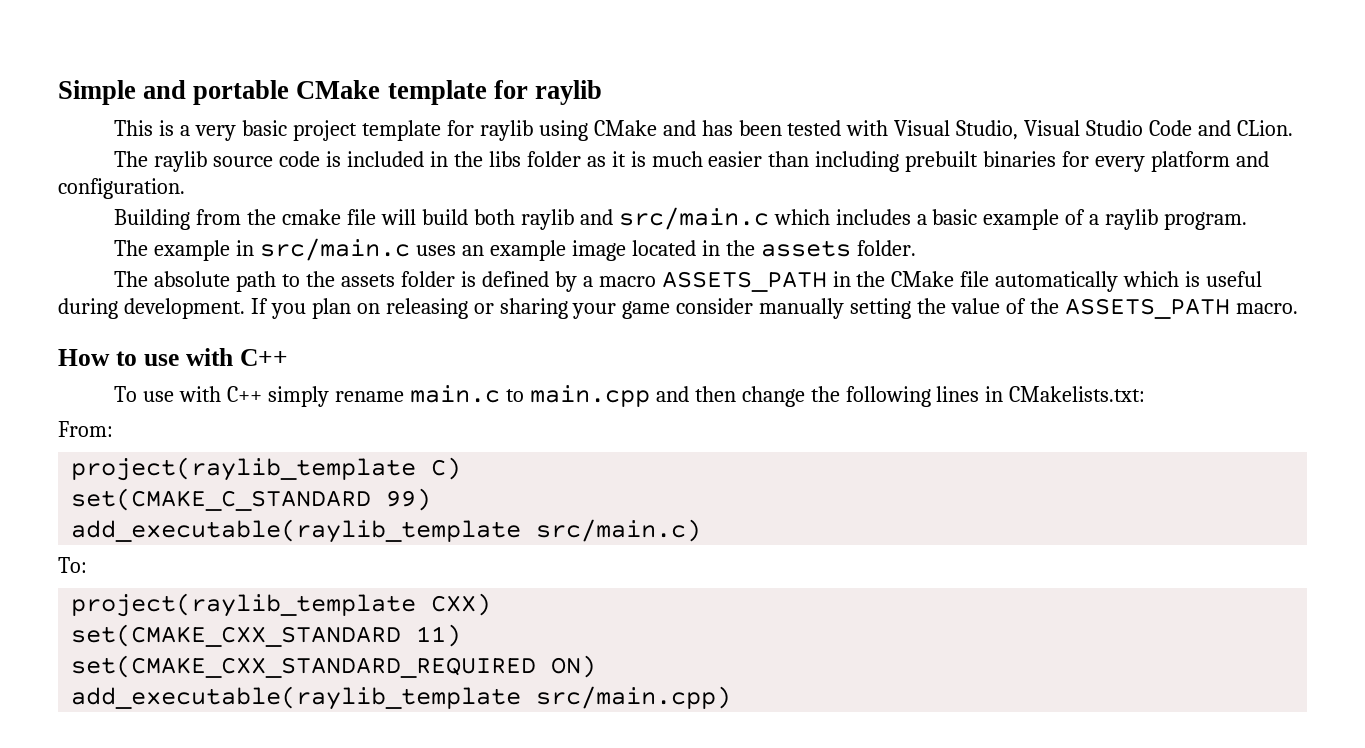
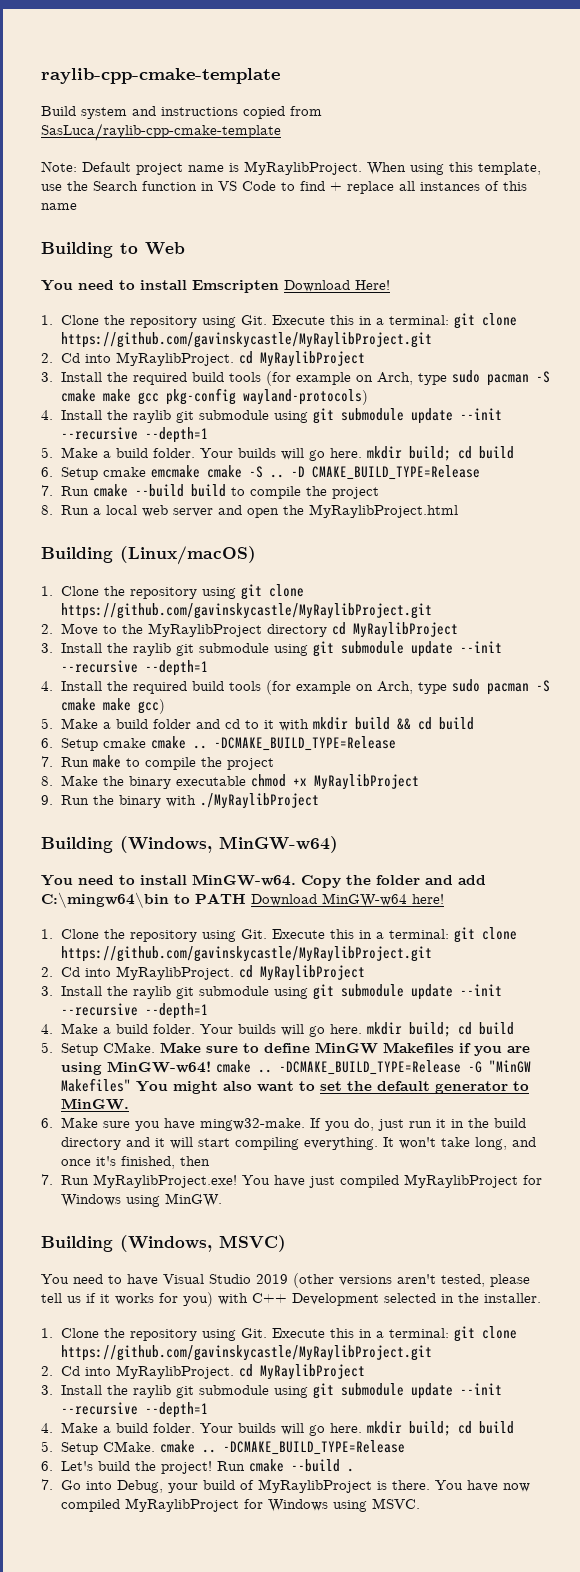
[58,80,602,105] [114,120,1294,141] [114,151,1270,172] [58,178,185,199] [114,207,1248,230] [114,238,916,261] [114,271,1263,292] [58,298,1298,319] [58,348,288,366] [114,385,1146,407] [58,421,113,437] [71,457,462,481] [71,488,432,511] [71,519,702,543] [58,557,87,573] [71,593,492,617] [71,624,462,647] [71,655,597,678] [71,686,732,710] Simple and portable CMake template for raylib // This is a very basic project template for raylib using CMake and has been tested with Visual Studio, Visual Studio Code and CLion. // The raylib source code is included in the libs folder as it is much easier than including prebuilt binaries for every platform and configuration. // Building from the cmake file will build both raylib and src/main.c which includes a basic example of a raylib program. // The example in src/main.c uses an example image located in the assets folder. // The absolute path to the assets folder is defined by a macro ASSETS_PATH in the CMake file automatically which is useful during development. If you plan on releasing or sharing your game consider manually setting the value of the ASSETS_PATH macro. // How to use with C++ // To use with C++ simply rename main.c to main.cpp and then change the following lines in CMakelists.txt: // From: // project(raylib_template C) // set(CMAKE_C_STANDARD 99) // add_executable(raylib_template src/main.c) // To: // project(raylib_template CXX) // set(CMAKE_CXX_STANDARD 11) // set(CMAKE_CXX_STANDARD_REQUIRED ON) // add_executable(raylib_template src/main.cpp) -> [41,68,280,84] [41,106,322,119] [41,123,281,141] [41,161,541,175] [41,181,527,194] [41,203,77,210] [41,242,185,258] [41,280,390,293] [41,313,518,329] [61,332,433,348] [41,351,366,367] [41,370,551,386] [61,388,369,405] [41,408,503,424] [61,427,209,443] [41,446,515,461] [41,465,481,480] [41,484,380,499] [41,504,459,518] [41,546,256,565] [41,584,305,600] [61,603,433,619] [41,622,459,638] [41,641,503,657] [61,660,209,676] [41,679,551,695] [61,698,166,714] [41,717,475,731] [41,736,397,751] [41,755,275,770] [41,774,420,790] [41,793,320,809] [41,836,338,853] [41,874,486,888] [41,892,444,908] [41,927,518,943] [61,946,433,962] [41,965,366,981] [41,984,503,1000] [61,1003,209,1019] [41,1022,515,1037] [41,1042,531,1056] [61,1060,532,1075] [61,1078,530,1094] [61,1098,130,1110] [41,1117,527,1131] [61,1137,537,1150] [61,1156,211,1169] [41,1174,543,1188] [61,1193,223,1207] [41,1235,286,1252] [41,1273,530,1288] [41,1292,541,1307] [41,1326,518,1342] [61,1345,433,1361] [41,1364,366,1380] [41,1383,503,1399] [61,1402,209,1418] [41,1421,515,1436] [41,1440,406,1455] [41,1459,355,1474] [41,1479,531,1493] [61,1498,421,1512] raylib-cpp-cmake-template // Build system and instructions copied from SasLuca/raylib-cpp-cmake-template // Note: Default project name is MyRaylibProject. When using this template, use the Search function in VS Code to find + replace all instances of this name // Building to Web // You need to install Emscripten Download Here! // 1. Clone the repository using Git. Execute this in a terminal: git clone https://github.com/gavinskycastle/MyRaylibProject.git // 2. Cd into MyRaylibProject. cd MyRaylibProject // 3. Install the required build tools (for example on Arch, type sudo pacman -S cmake make gcc pkg-config wayland-protocols) // 4. Install the raylib git submodule using git submodule update --init --recursive --depth=1 // 5. Make a build folder. Your builds will go here. mkdir build; cd build // 6. Setup cmake emcmake cmake -S .. -D CMAKE_BUILD_TYPE=Release // 7. Run cmake --build build to compile the project // 8. Run a local web server and open the MyRaylibProject.html // Building (Linux/macOS) // 1. Clone the repository using git clone https://github.com/gavinskycastle/MyRaylibProject.git // 2. Move to the MyRaylibProject directory cd MyRaylibProject // 3. Install the raylib git submodule using git submodule update --init --recursive --depth=1 // 4. Install the required build tools (for example on Arch, type sudo pacman -S cmake make gcc) // 5. Make a build folder and cd to it with mkdir build && cd build // 6. Setup cmake cmake .. -DCMAKE_BUILD_TYPE=Release // 7. Run make to compile the project // 8. Make the binary executable chmod +x MyRaylibProject // 9. Run the binary with ./MyRaylibProject // Building (Windows, MinGW-w64) // You need to install MinGW-w64. Copy the folder and add C:\mingw64\bin to PATH Download MinGW-w64 here! // 1. Clone the repository using Git. Execute this in a terminal: git clone https://github.com/gavinskycastle/MyRaylibProject.git // 2. Cd into MyRaylibProject. cd MyRaylibProject // 3. Install the raylib git submodule using git submodule update --init --recursive --depth=1 // 4. Make a build folder. Your builds will go here. mkdir build; cd build // 5. Setup CMake. Make sure to define MinGW Makefiles if you are using MinGW-w64! cmake .. -DCMAKE_BUILD_TYPE=Release -G "MinGW Makefiles" You might also want to set the default generator to MinGW. // 6. Make sure you have mingw32-make. If you do, just run it in the build directory and it will start compiling everything. It won't take long, and once it's finished, then // 7. Run MyRaylibProject.exe! You have just compiled MyRaylibProject for Windows using MinGW. // Building (Windows, MSVC) // You need to have Visual Studio 2019 (other versions aren't tested, please tell us if it works for you) with C++ Development selected in the installer. // 1. Clone the repository using Git. Execute this in a terminal: git clone https://github.com/gavinskycastle/MyRaylibProject.git // 2. Cd into MyRaylibProject. cd MyRaylibProject // 3. Install the raylib git submodule using git submodule update --init --recursive --depth=1 // 4. Make a build folder. Your builds will go here. mkdir build; cd build // 5. Setup CMake. cmake .. -DCMAKE_BUILD_TYPE=Release // 6. Let's build the project! Run cmake --build . // 7. Go into Debug, your build of MyRaylibProject is there. You have now compiled MyRaylibProject for Windows using MSVC.

